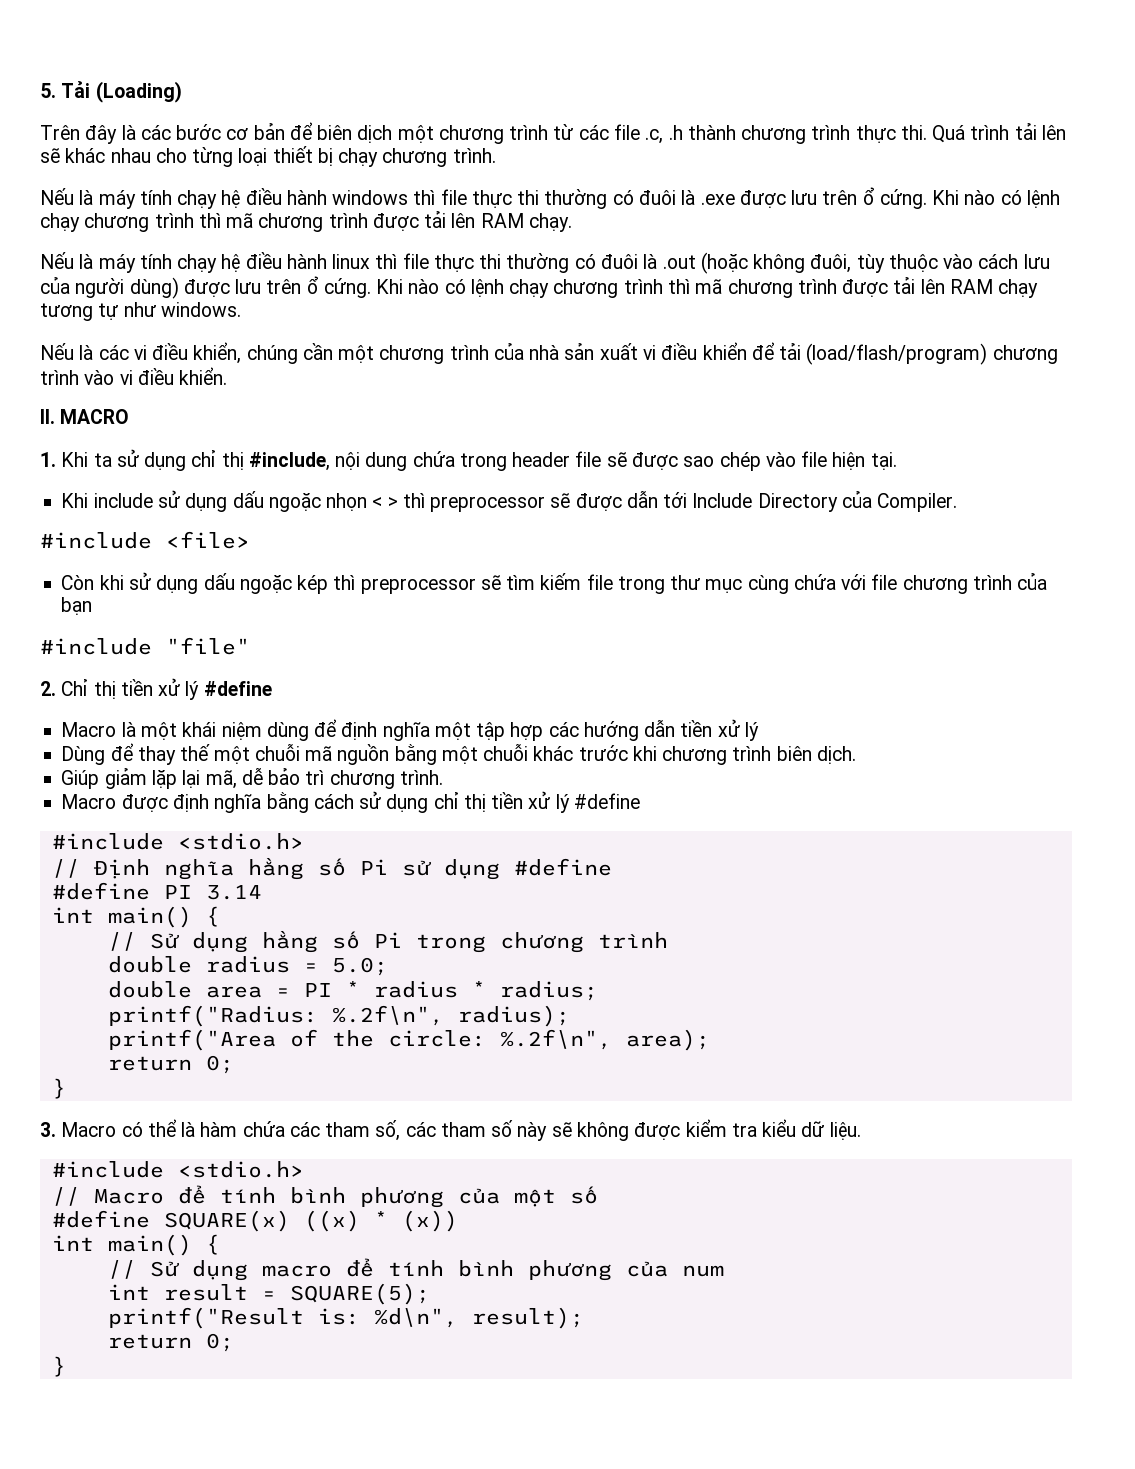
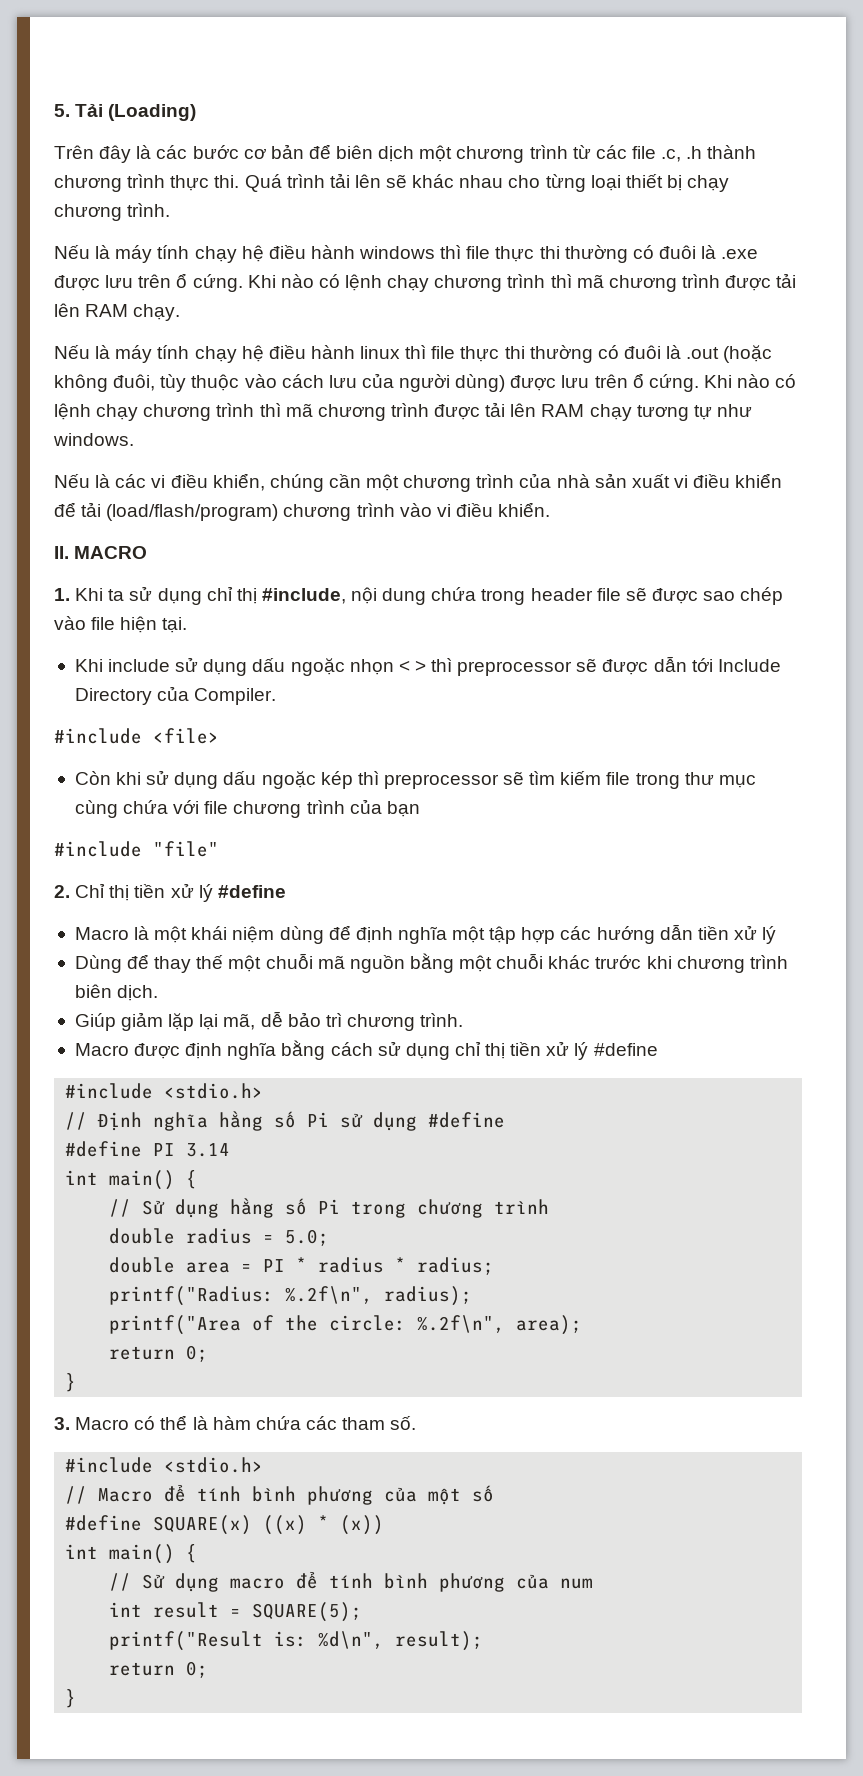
[375,1119,861,1141] số, các tham số này sẽ không được kiểm tra kiểu dữ liệu. -> [390,1416,417,1430] số.

